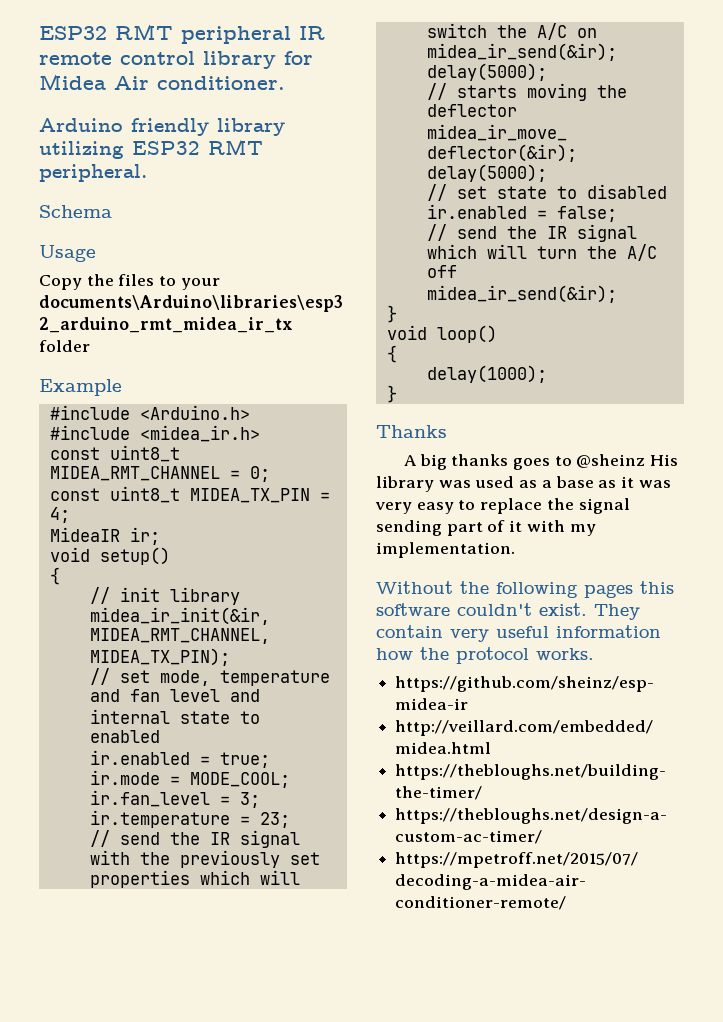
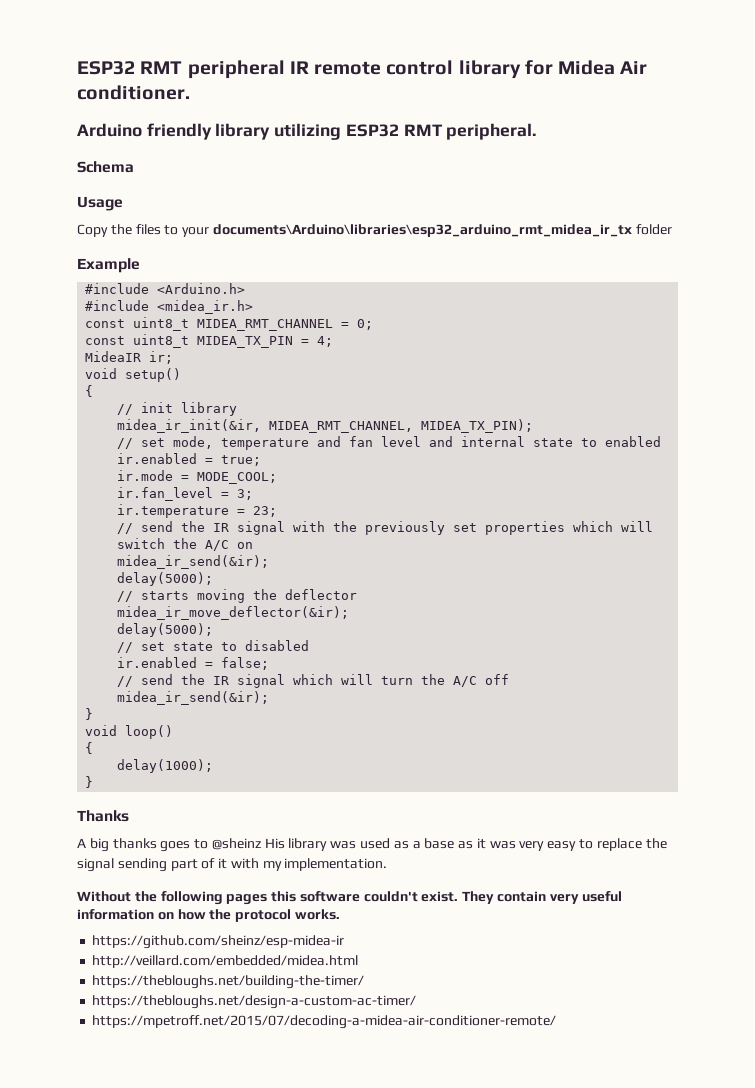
(661, 631) none -> [157,912,174,920] on

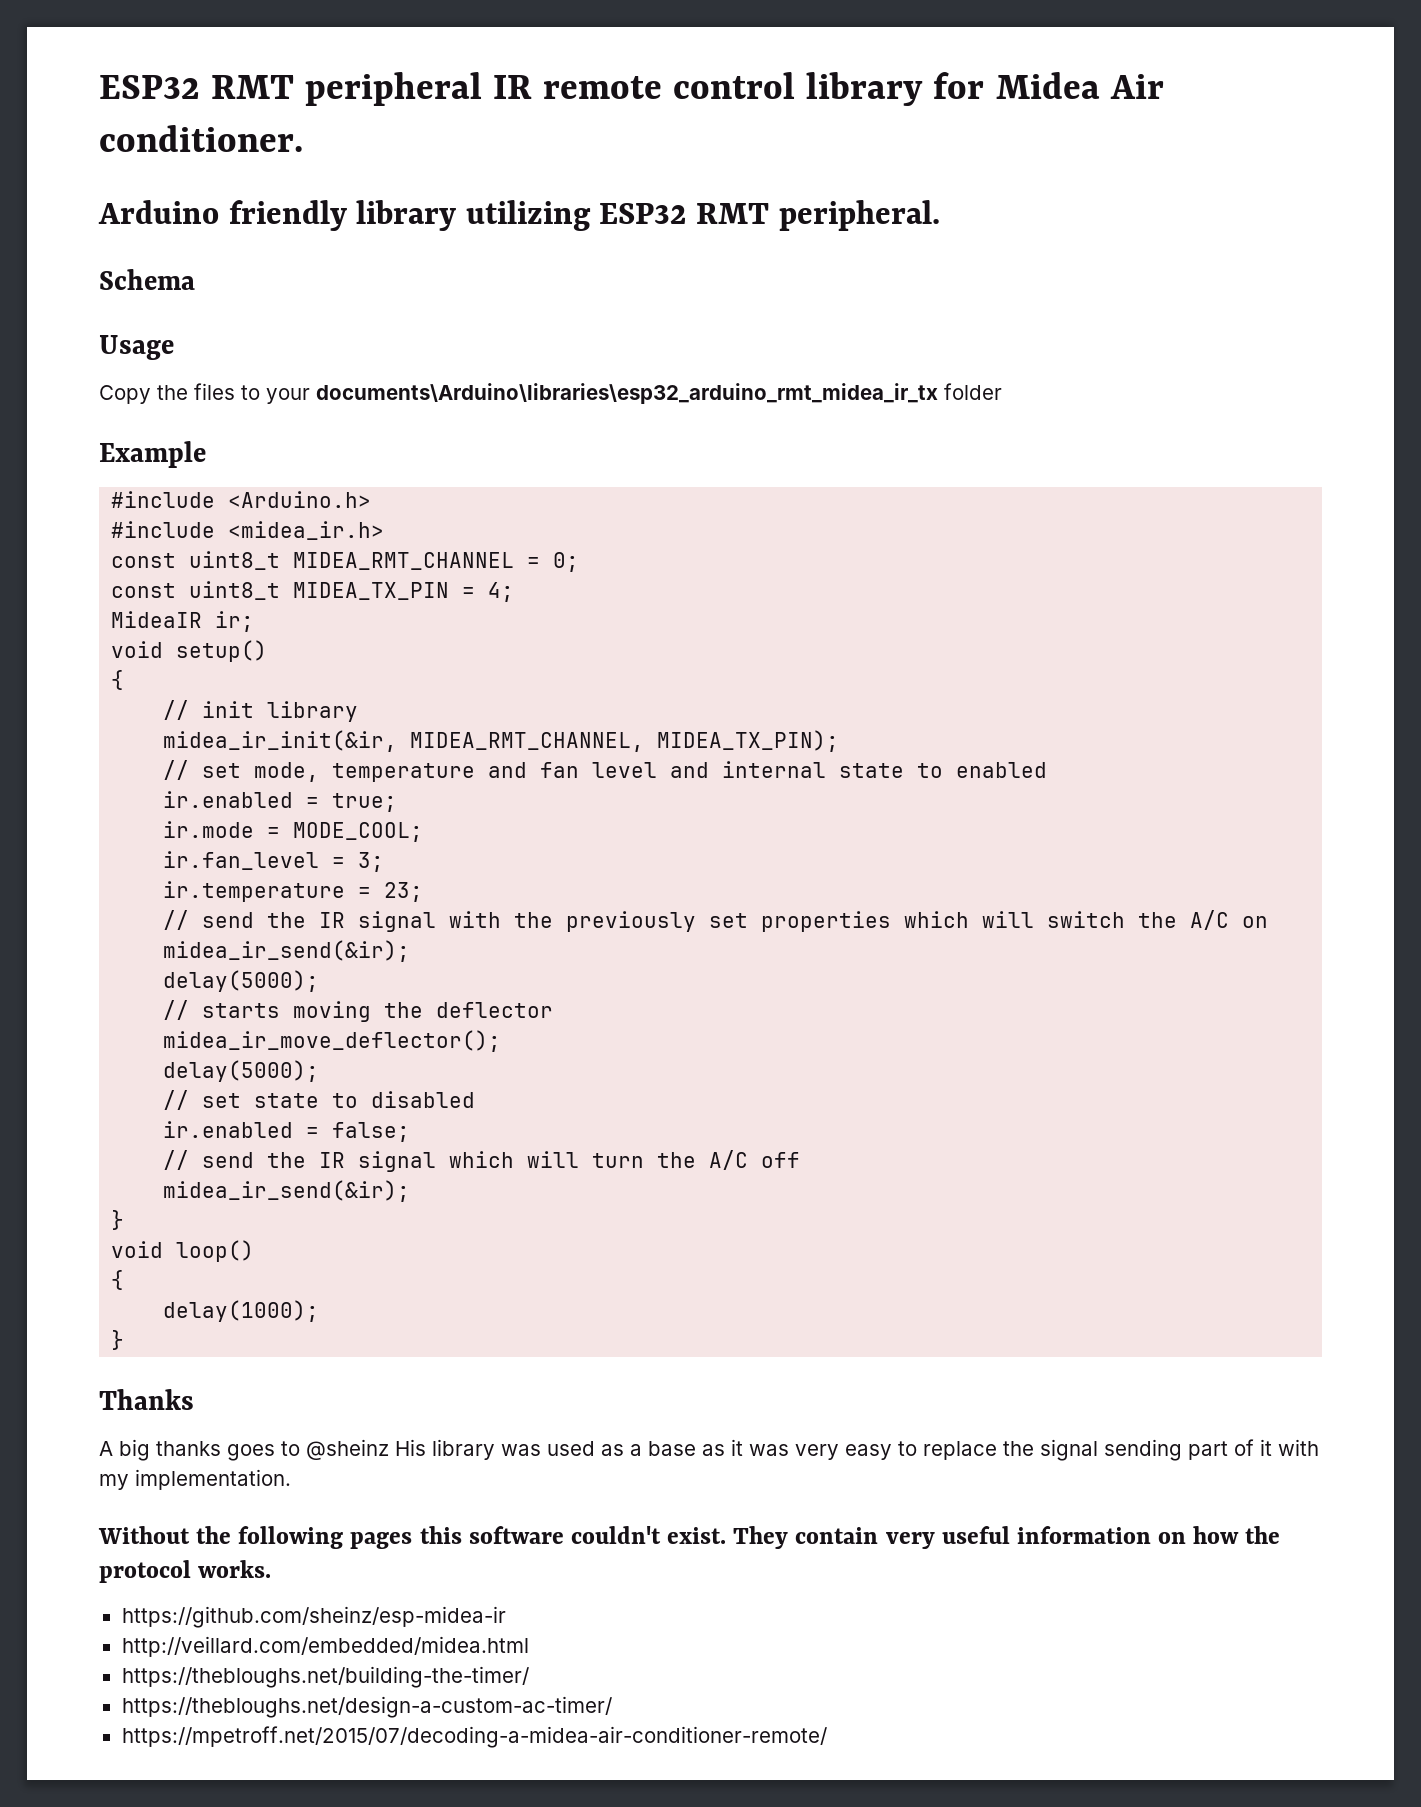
[117,606,350,620] midea_ir_move_deflector(&ir); -> [163,1030,502,1052] midea_ir_move_deflector();

